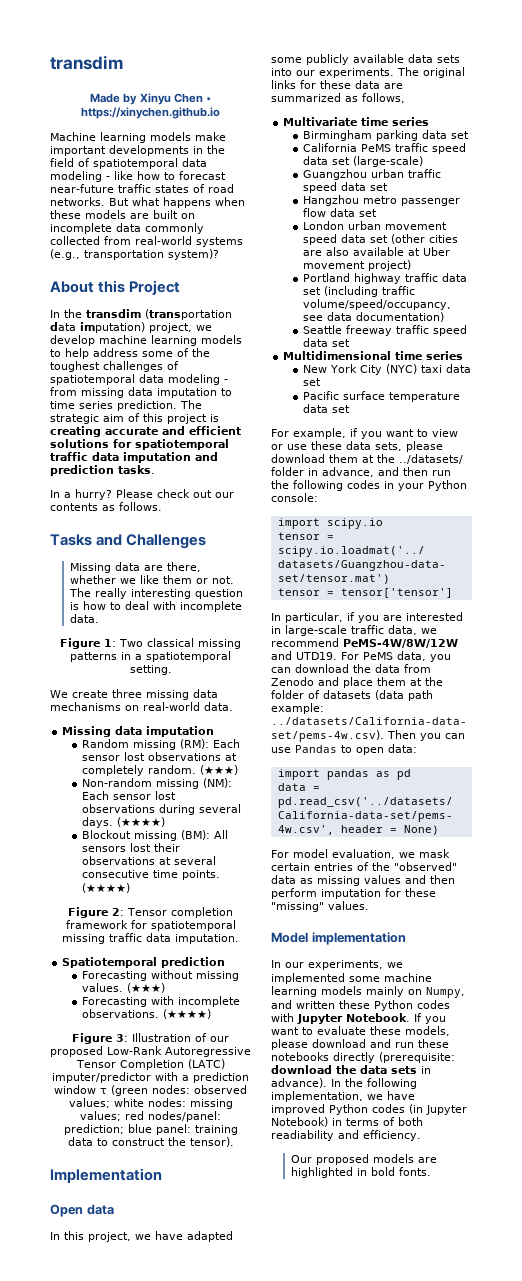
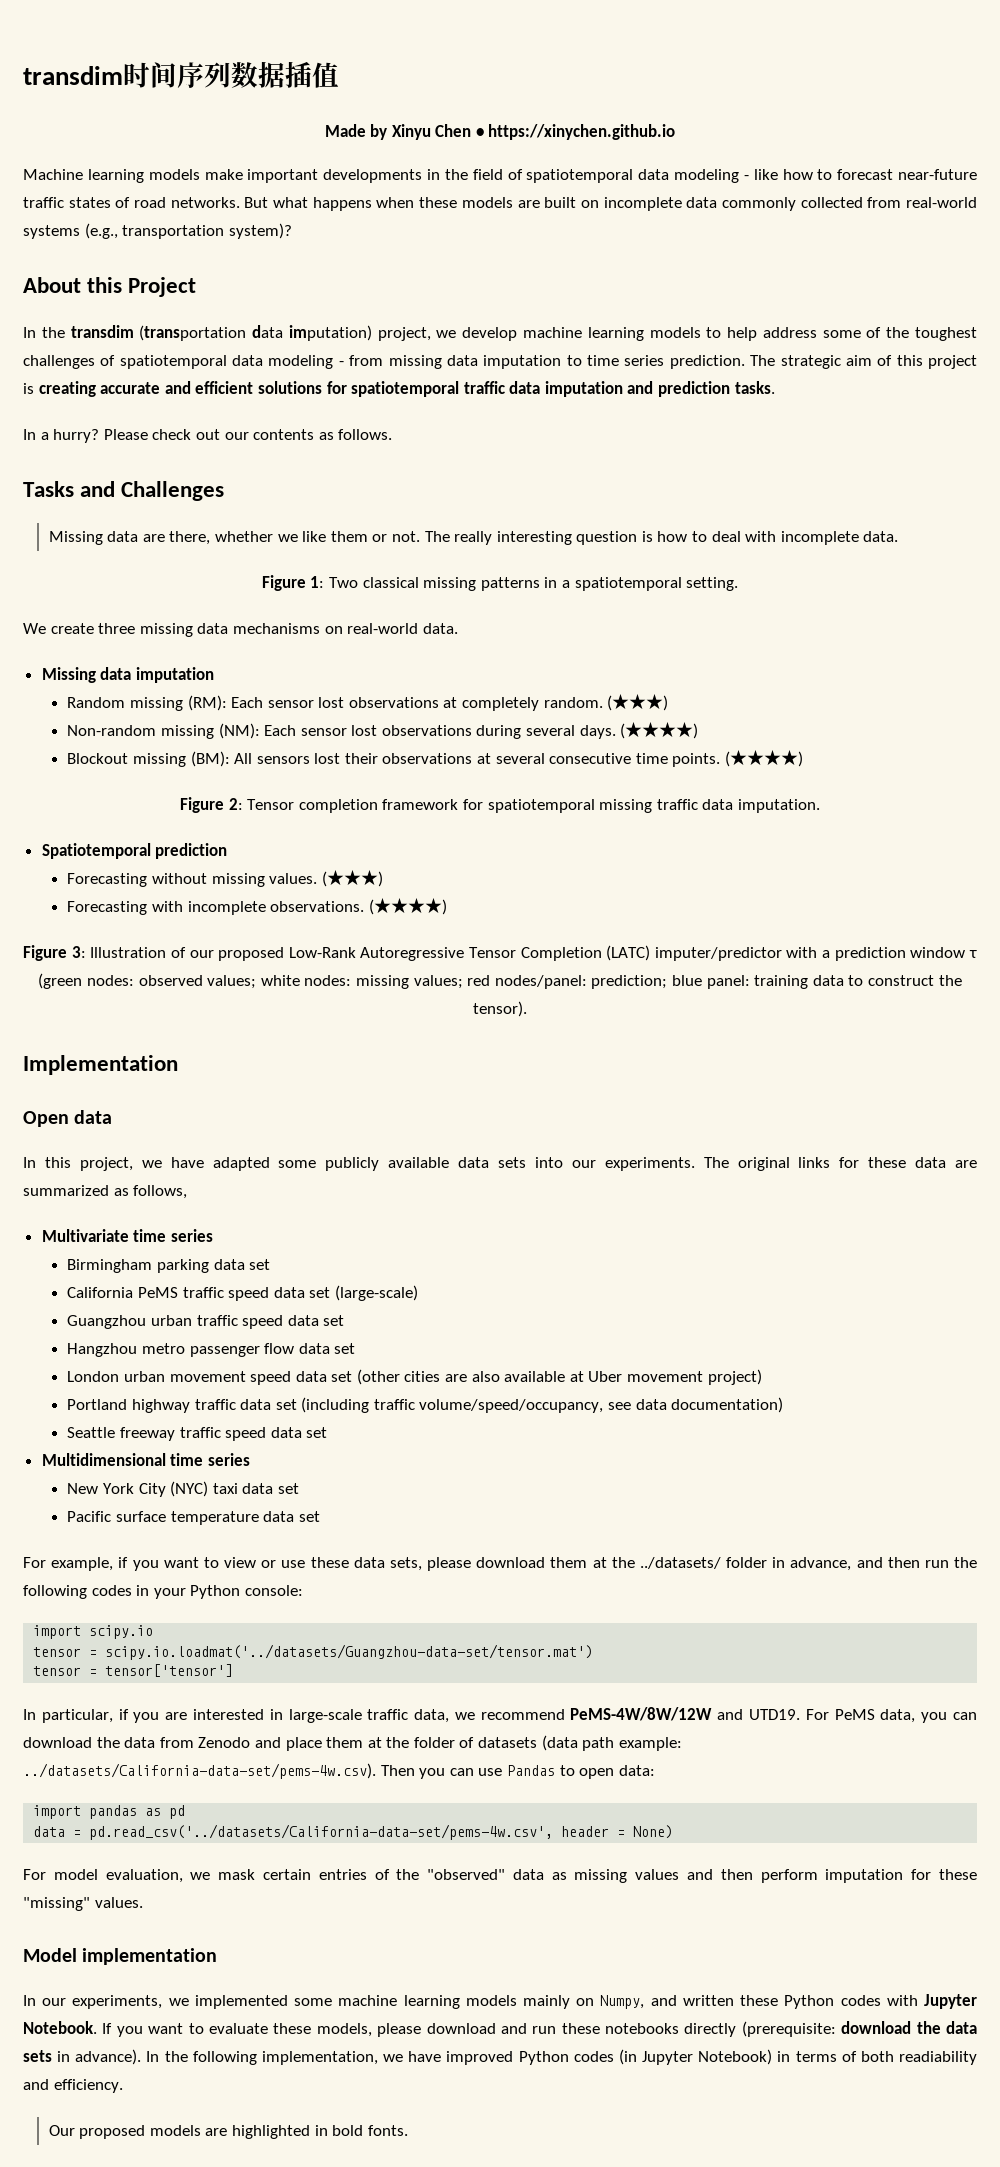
[50,55,123,70] transdim -> [23,61,339,88] transdim时间序列数据插值

